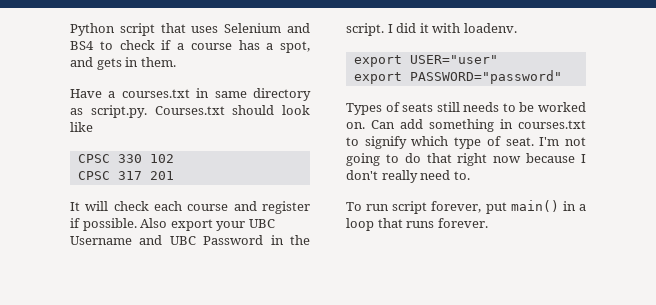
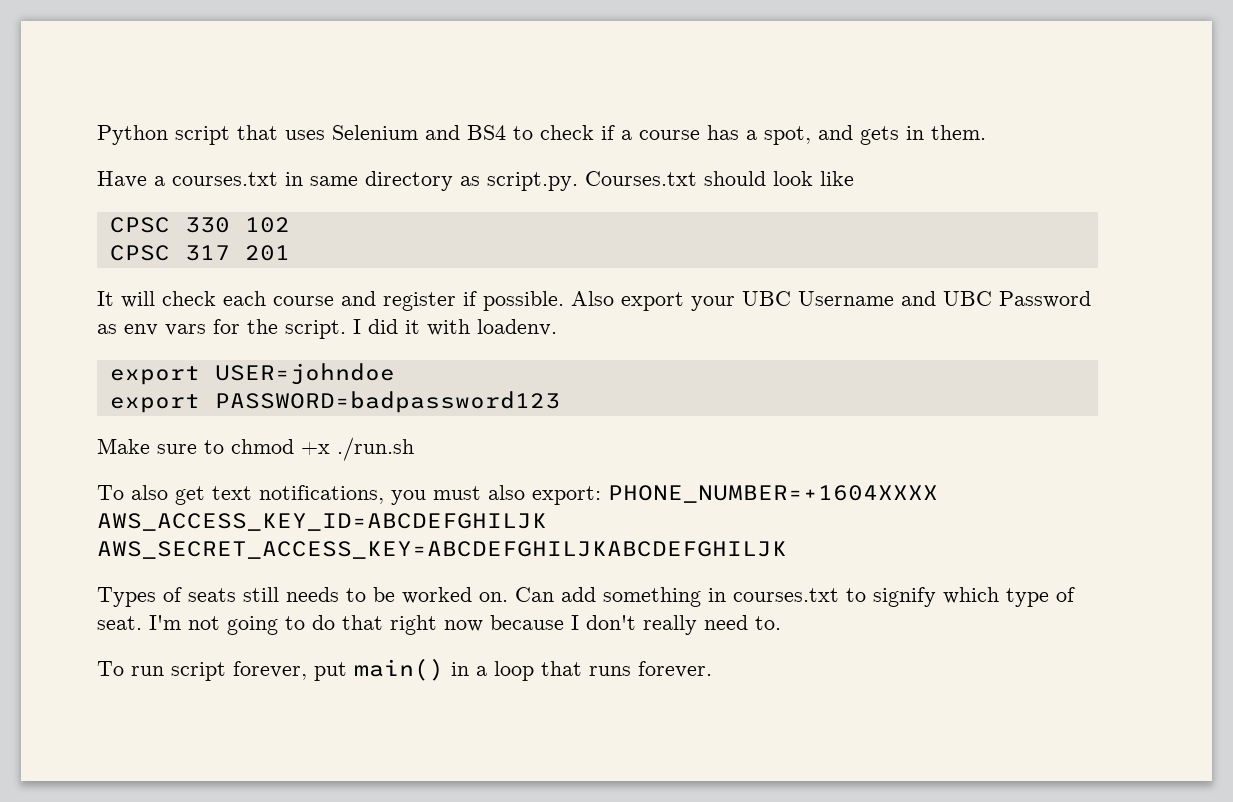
[270,235,284,245] in -> [97,319,240,336] as env vars for
[409,55,498,64] [353,70,562,84] USER="user" // export PASSWORD="password" -> [214,363,395,385] [109,391,560,413] [97,437,414,461] [97,485,938,505] [97,513,547,531] [97,541,787,559] USER=johndoe // export PASSWORD=badpassword123 // Make sure to chmod +x ./run.sh // To also get text notifications, you must also export: PHONE_NUMBER=+1604XXXX AWS_ACCESS_KEY_ID=ABCDEFGHILJK AWS_SECRET_ACCESS_KEY=ABCDEFGHILJKABCDEFGHILJK

